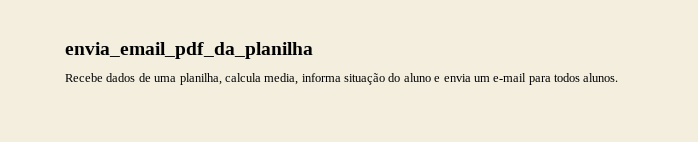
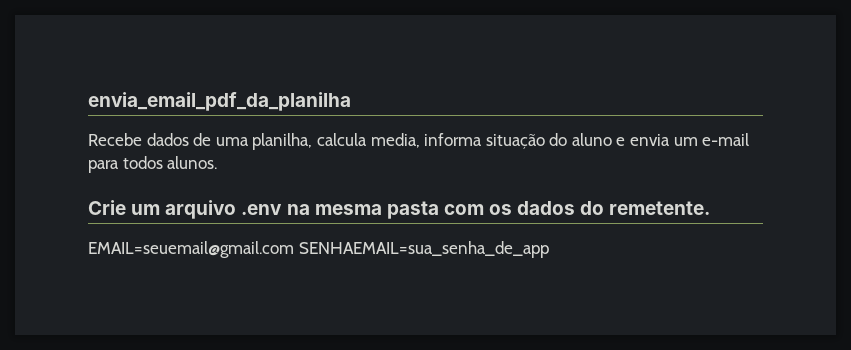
(619, 77) none -> [88,200,711,219] [88,241,549,258] // Crie um arquivo .env na mesma pasta com os dados do remetente. // EMAIL=seuemail@gmail.com SENHAEMAIL=sua_senha_de_app

